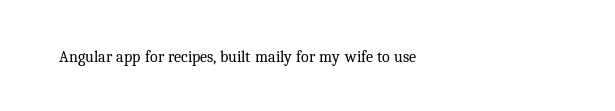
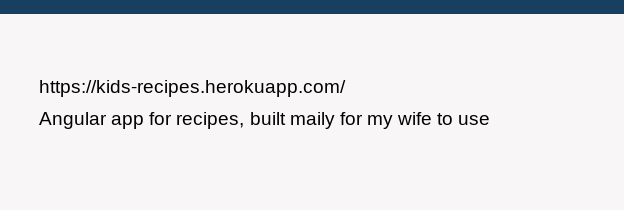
(59, 58) none -> [39,80,346,97] https://kids-recipes.herokuapp.com/ //

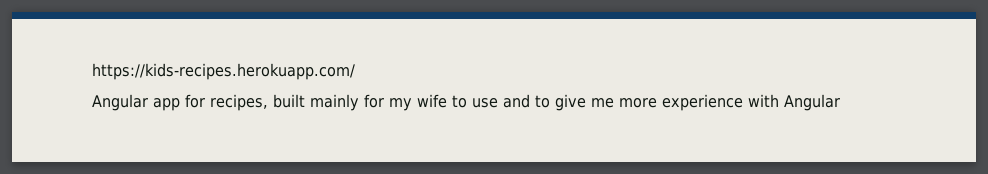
[289,112,335,129] maily -> [310,94,359,111] mainly
(491, 120) none -> [503,94,840,111] and to give me more experience with Angular

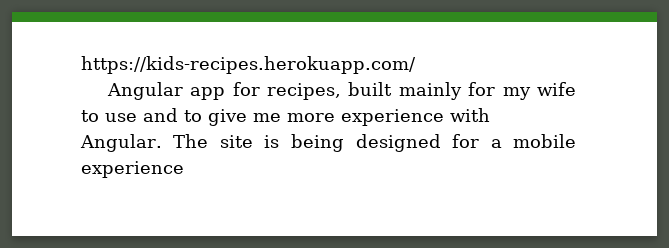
[784,94,840,111] Angular -> [80,134,576,152] [81,161,184,178] Angular. The site is being designed for a mobile experience

